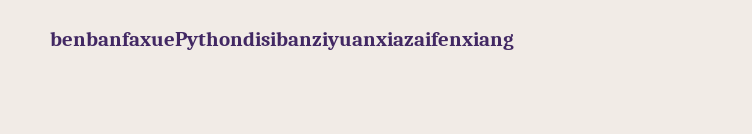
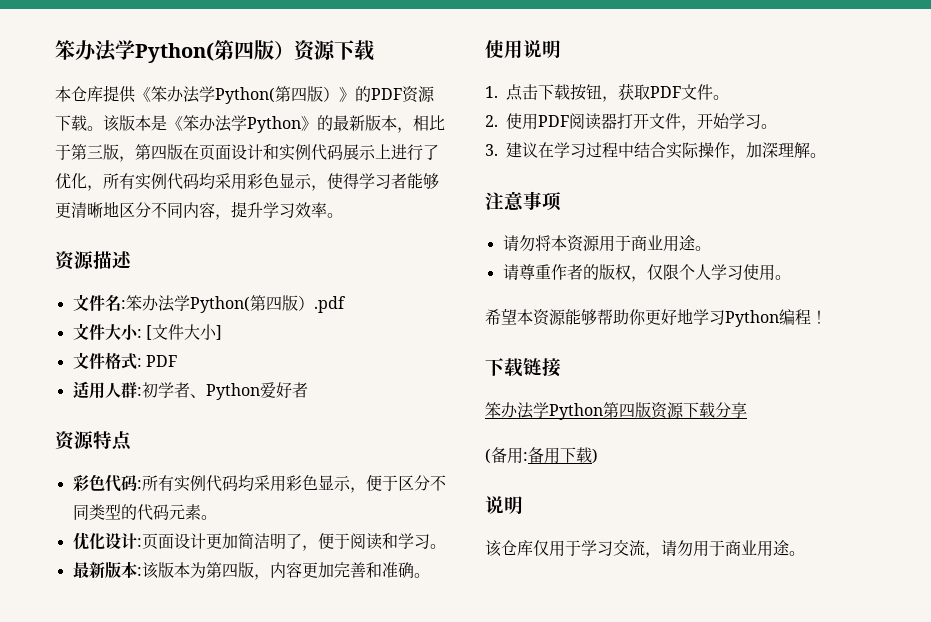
[50,31,514,50] benbanfaxuePythondisibanziyuanxiazaifenxiang -> [55,40,375,63] [55,85,435,104] [55,115,445,133] [55,144,439,162] [55,173,439,191] [55,201,343,220] [55,251,132,270] [72,294,346,313] [72,323,222,341] [72,352,177,370] [72,381,308,400] [55,431,132,451] [72,474,446,493] [72,504,217,521] [72,532,446,551] [72,561,430,580] [485,40,561,59] [485,83,729,102] [485,113,777,131] [485,142,826,160] [485,191,562,211] [502,235,711,252] [502,264,791,282] [485,308,827,327] [485,358,561,377] [485,402,747,420] [485,447,598,464] [485,496,523,514] [485,539,805,558] 笨办法学Python(第四版）资源下载 // 本仓库提供《笨办法学Python(第四版）》的PDF资源下载。该版本是《笨办法学Python》的最新版本，相比于第三版，第四版在页面设计和实例代码展示上进行了优化，所有实例代码均采用彩色显示，使得学习者能够更清晰地区分不同内容，提升学习效率。 // 资源描述 // 文件名:笨办法学Python(第四版）.pdf // 文件大小: [文件大小] // 文件格式: PDF // 适用人群:初学者、Python爱好者 // 资源特点 // 彩色代码:所有实例代码均采用彩色显示，便于区分不同类型的代码元素。 // 优化设计:页面设计更加简洁明了，便于阅读和学习。 // 最新版本:该版本为第四版，内容更加完善和准确。 // 使用说明 // 1.点击下载按钮，获取PDF文件。 // 2.使用PDF阅读器打开文件，开始学习。 // 3.建议在学习过程中结合实际操作，加深理解。 // 注意事项 // 请勿将本资源用于商业用途。 // 请尊重作者的版权，仅限个人学习使用。 // 希望本资源能够帮助你更好地学习Python编程！ // 下载链接 // 笨办法学Python第四版资源下载分享 // (备用:备用下载) // 说明 // 该仓库仅用于学习交流，请勿用于商业用途。

